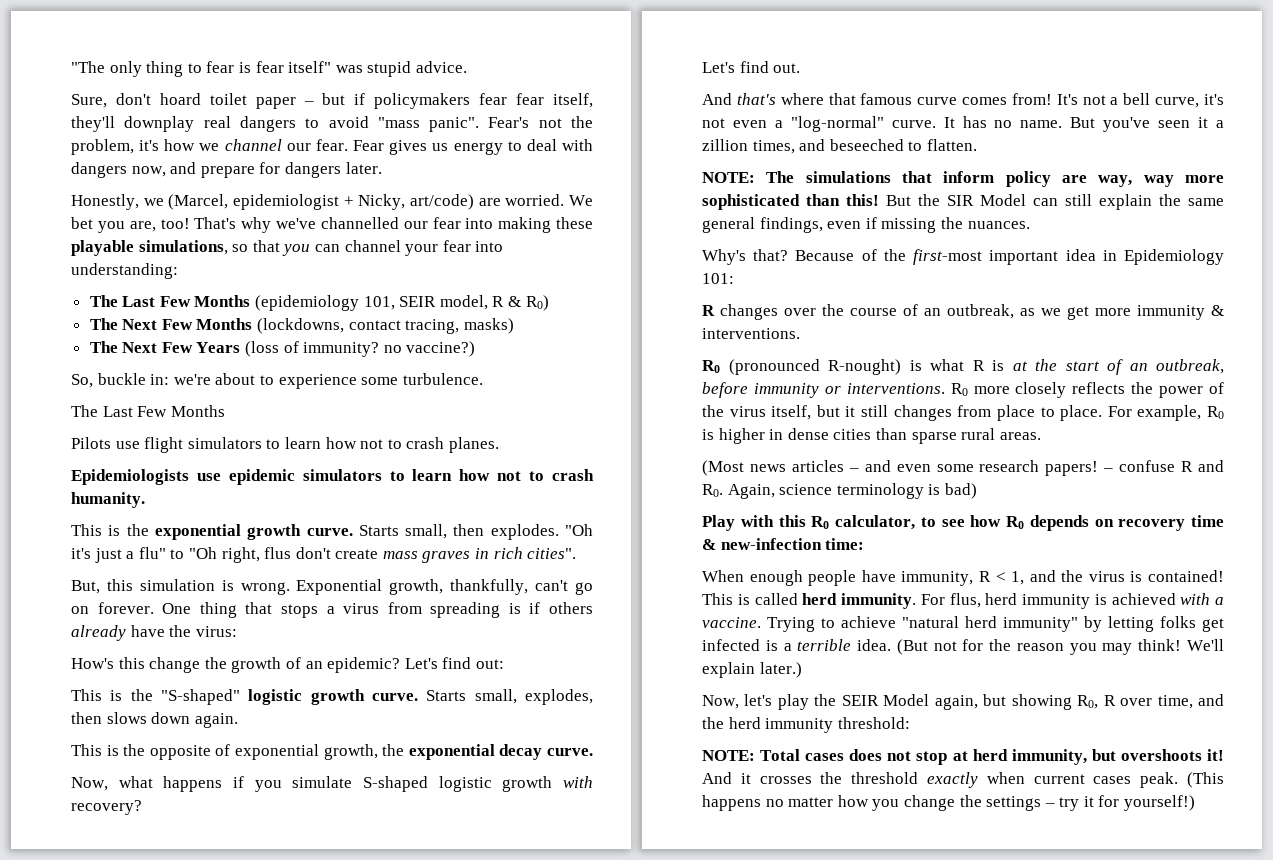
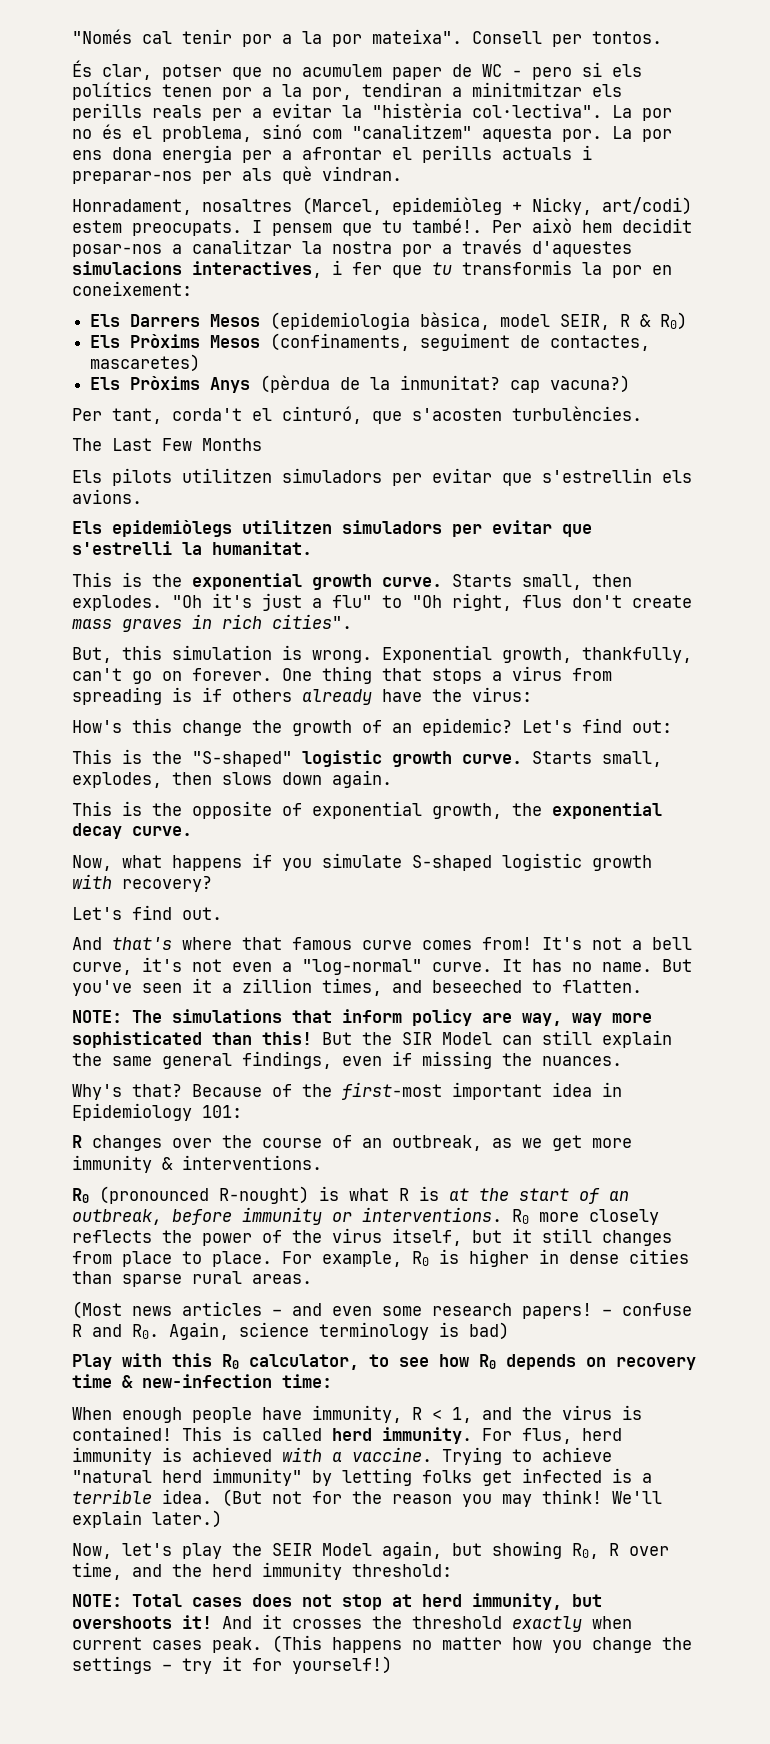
[71,61,467,77] [71,93,594,109] [71,116,593,132] [71,139,593,155] [71,162,382,178] [71,194,594,210] [71,217,593,233] [71,240,504,256] [71,263,178,279] [89,295,549,311] [89,318,514,334] [89,341,476,357] [71,373,483,389] [71,405,225,417] [71,437,499,453] [71,469,595,485] [71,492,145,508] "The only thing to fear is fear itself" was stupid advice. // Sure, don't hoard toilet paper – but if policymakers fear fear itself, they'll downplay real dangers to avoid "mass panic". Fear's not the problem, it's how we channel our fear. Fear gives us energy to deal with dangers now, and prepare for dangers later. // Honestly, we (Marcel, epidemiologist + Nicky, art/code) are worried. We bet you are, too! That's why we've channelled our fear into making these playable simulations, so that you can channel your fear into understanding: // The Last Few Months (epidemiology 101, SEIR model, R & R0) // The Next Few Months (lockdowns, contact tracing, masks) // The Next Few Years (loss of immunity? no vaccine?) // So, buckle in: we're about to experience some turbulence. // The Last Few Months // Pilots use flight simulators to learn how not to crash planes. // Epidemiologists use epidemic simulators to learn how not to crash humanity. -> [72,29,662,47] [72,60,642,80] [72,82,622,100] [72,103,672,121] [72,124,672,142] [72,145,592,163] [72,166,402,184] [72,197,692,215] [72,218,692,236] [72,239,632,257] [72,260,672,278] [72,281,192,296] [90,312,688,330] [90,333,651,351] [90,354,201,372] [90,375,631,393] [72,406,642,424] [72,438,262,451] [72,468,692,486] [72,489,142,504] [72,520,592,537] [72,541,312,555] "Només cal tenir por a la por mateixa". Consell per tontos. // És clar, potser que no acumulem paper de WC - pero si els polítics tenen por a la por, tendiran a minitmitzar els perills reals per a evitar la "histèria col·lectiva". La por no és el problema, sinó com "canalitzem" aquesta por. La por ens dona energia per a afrontar el perills actuals i preparar-nos per als què vindran. // Honradament, nosaltres (Marcel, epidemiòleg + Nicky, art/codi) estem preocupats. I pensem que tu també!. Per això hem decidit posar-nos a canalitzar la nostra por a través d'aquestes simulacions interactives, i fer que tu transformis la por en coneixement: // Els Darrers Mesos (epidemiologia bàsica, model SEIR, R & R0) // Els Pròxims Mesos (confinaments, seguiment de contactes, mascaretes) // Els Pròxims Anys (pèrdua de la inmunitat? cap vacuna?) // Per tant, corda't el cinturó, que s'acosten turbulències. // The Last Few Months // Els pilots utilitzen simuladors per evitar que s'estrellin els avions. // Els epidemiòlegs utilitzen simuladors per evitar que s'estrelli la humanitat.

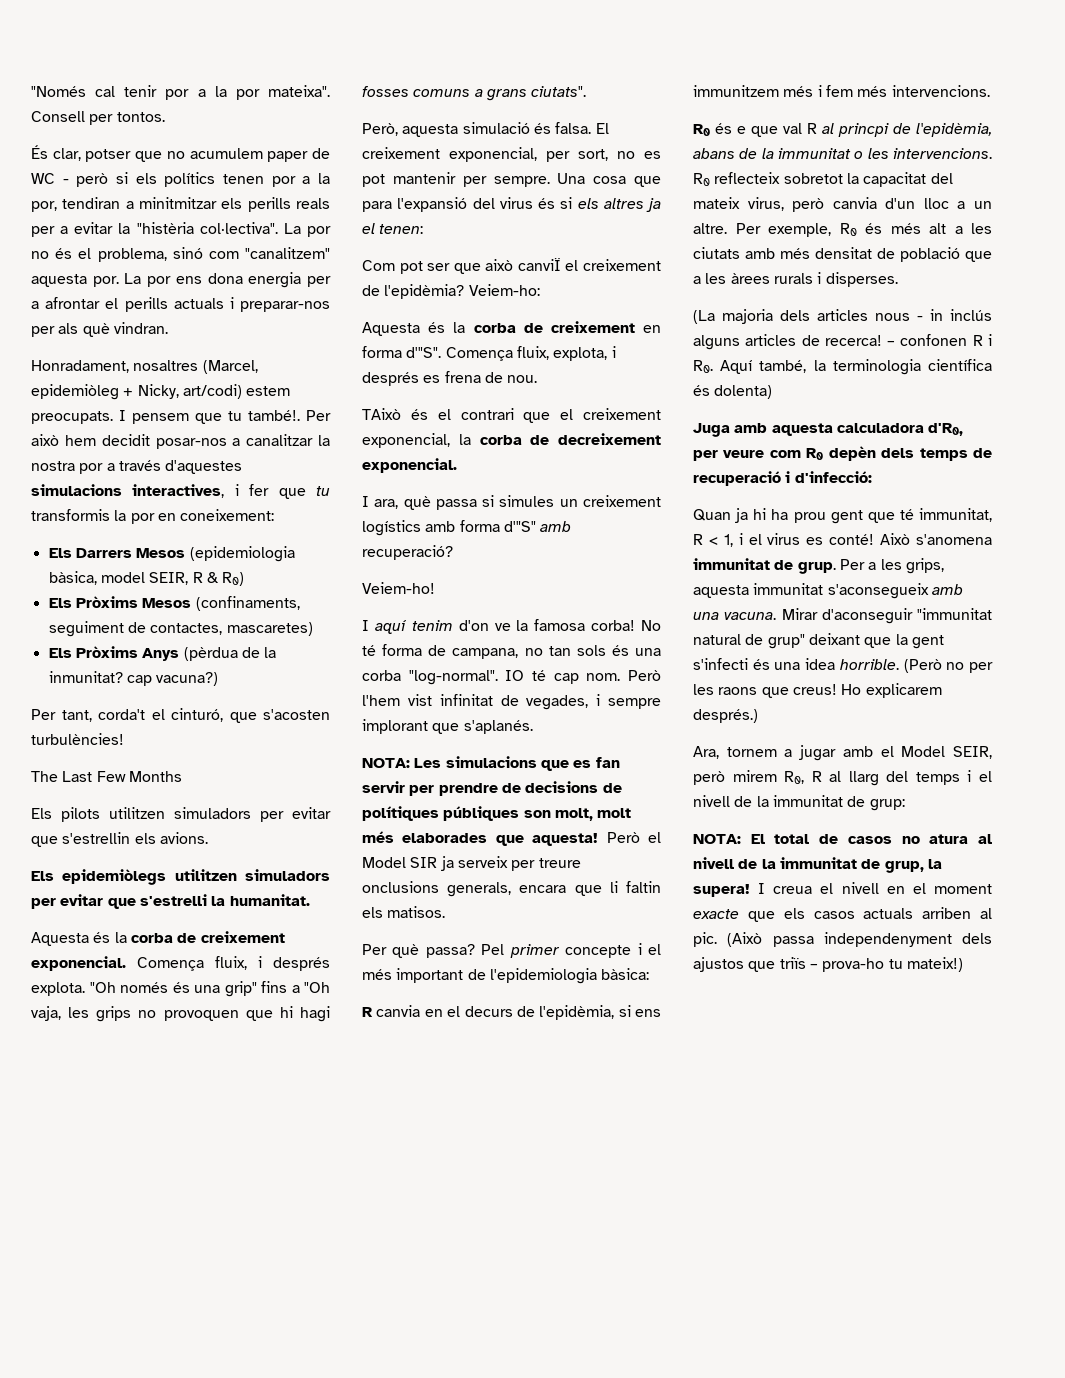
[532,67,572,80] pero -> [76,173,109,187] però
[512,406,642,421] turbulències. -> [31,733,124,745] turbulències!
[72,572,632,590] [72,593,692,611] [72,614,352,632] [72,645,692,663] [72,666,612,684] [72,687,532,705] [72,718,672,736] [72,749,662,767] [72,770,392,788] [72,801,662,819] [72,823,192,839] [72,853,652,871] [72,874,212,892] [72,905,222,920] [72,937,692,950] [72,957,692,975] [72,978,642,996] [72,1009,652,1026] [72,1030,672,1048] [72,1051,622,1069] [72,1082,622,1100] [72,1103,242,1121] [72,1135,632,1151] [72,1155,322,1173] [72,1186,629,1204] [72,1207,659,1225] [72,1228,672,1246] [72,1249,689,1267] [72,1271,312,1287] [72,1301,692,1319] [72,1322,509,1340] [72,1353,696,1370] [72,1374,332,1388] [72,1405,642,1423] [72,1426,622,1444] [72,1447,612,1465] [72,1468,652,1486] [72,1489,662,1507] [72,1510,222,1528] [72,1541,669,1559] [72,1562,452,1580] [72,1593,602,1610] [72,1614,632,1632] [72,1635,692,1653] [72,1656,392,1674] This is the exponential growth curve. Starts small, then explodes. "Oh it's just a flu" to "Oh right, flus don't create mass graves in rich cities". // But, this simulation is wrong. Exponential growth, thankfully, can't go on forever. One thing that stops a virus from spreading is if others already have the virus: // How's this change the growth of an epidemic? Let's find out: // This is the "S-shaped" logistic growth curve. Starts small, explodes, then slows down again. // This is the opposite of exponential growth, the exponential decay curve. // Now, what happens if you simulate S-shaped logistic growth with recovery? // Let's find out. // And that's where that famous curve comes from! It's not a bell curve, it's not even a "log-normal" curve. It has no name. But you've seen it a zillion times, and beseeched to flatten. // NOTE: The simulations that inform policy are way, way more sophisticated than this! But the SIR Model can still explain the same general findings, even if missing the nuances. // Why's that? Because of the first-most important idea in Epidemiology 101: // R changes over the course of an outbreak, as we get more immunity & interventions. // R0 (pronounced R-nought) is what R is at the start of an outbreak, before immunity or interventions. R0 more closely reflects the power of the virus itself, but it still changes from place to place. For example, R0 is higher in dense cities than sparse rural areas. // (Most news articles – and even some research papers! – confuse R and R0. Again, science terminology is bad) // Play with this R0 calculator, to see how R0 depends on recovery time & new-infection time: // When enough people have immunity, R < 1, and the virus is contained! This is called herd immunity. For flus, herd immunity is achieved with a vaccine. Trying to achieve "natural herd immunity" by letting folks get infected is a terrible idea. (But not for the reason you may think! We'll explain later.) // Now, let's play the SEIR Model again, but showing R0, R over time, and the herd immunity threshold: // NOTE: Total cases does not stop at herd immunity, but overshoots it! And it crosses the threshold exactly when current cases peak. (This happens no matter how you change the settings – try it for yourself!) -> [31,931,285,946] [31,956,330,971] [31,981,330,997] [31,1006,330,1022] [362,86,587,101] [362,122,609,137] [362,147,661,162] [362,172,661,187] [362,197,661,212] [362,223,424,234] [362,258,661,274] [362,284,540,299] [362,321,661,336] [362,346,616,361] [362,371,538,386] [362,408,661,423] [362,433,661,448] [362,458,457,473] [362,495,661,510] [362,520,572,536] [362,545,453,560] [362,582,435,594] [362,619,661,634] [362,644,661,659] [362,670,661,685] [362,694,661,710] [362,719,533,734] [362,756,620,771] [362,781,622,796] [362,806,632,821] [362,831,661,846] [362,856,581,871] [362,881,661,897] [362,906,446,918] [362,943,661,958] [362,968,650,984] [362,1005,661,1020] [693,85,990,97] [693,123,992,137] [693,148,992,159] [693,172,953,187] [693,197,992,212] [693,223,992,237] [693,247,992,262] [693,272,898,287] [693,309,992,324] [693,334,992,350] [693,359,992,375] [693,385,773,399] [693,423,964,437] [693,446,992,461] [693,471,872,486] [693,508,992,524] [693,533,992,547] [693,558,944,574] [693,583,963,599] [693,608,992,624] [693,633,944,649] [693,658,993,673] [693,683,942,698] [693,709,758,723] [693,745,992,761] [693,770,992,786] [693,795,905,811] [693,834,992,844] [693,857,942,873] [693,882,992,897] [693,907,992,922] [693,932,992,947] [693,957,963,972] Aquesta és la corba de creixement exponencial. Comença fluix, i després explota. "Oh només és una grip" fins a "Oh vaja, les grips no provoquen que hi hagi fosses comuns a grans ciutats". // Però, aquesta simulació és falsa. El creixement exponencial, per sort, no es pot mantenir per sempre. Una cosa que para l'expansió del virus és si els altres ja el tenen: // Com pot ser que això canviÏ el creixement de l'epidèmia? Veiem-ho: // Aquesta és la corba de creixement en forma d'"S". Comença fluix, explota, i després es frena de nou. // TAixò és el contrari que el creixement exponencial, la corba de decreixement exponencial. // I ara, què passa si simules un creixement logístics amb forma d'"S" amb recuperació? // Veiem-ho! // I aquí tenim d'on ve la famosa corba! No té forma de campana, no tan sols és una corba "log-normal". IO té cap nom. Però l'hem vist infinitat de vegades, i sempre implorant que s'aplanés. // NOTA: Les simulacions que es fan servir per prendre de decisions de polítiques públiques son molt, molt més elaborades que aquesta! Però el Model SIR ja serveix per treure onclusions generals, encara que li faltin els matisos. // Per què passa? Pel primer concepte i el més important de l'epidemiologia bàsica: // R canvia en el decurs de l'epidèmia, si ens immunitzem més i fem més intervencions. // R0 és e que val R al princpi de l'epidèmia, abans de la immunitat o les intervencions. R0 reflecteix sobretot la capacitat del mateix virus, però canvia d'un lloc a un altre. Per exemple, R0 és més alt a les ciutats amb més densitat de població que a les àrees rurals i disperses. // (La majoria dels articles nous - in inclús alguns articles de recerca! – confonen R i R0. Aquí també, la terminologia científica és dolenta) // Juga amb aquesta calculadora d'R0, per veure com R0 depèn dels temps de recuperació i d'infecció: // Quan ja hi ha prou gent que té immunitat, R < 1, i el virus es conté! Això s'anomena immunitat de grup. Per a les grips, aquesta immunitat s'aconsegueix amb una vacuna. Mirar d'aconseguir "immunitat natural de grup" deixant que la gent s'infecti és una idea horrible. (Però no per les raons que creus! Ho explicarem després.) // Ara, tornem a jugar amb el Model SEIR, però mirem R0, R al llarg del temps i el nivell de la immunitat de grup: // NOTA: El total de casos no atura al nivell de la immunitat de grup, la supera! I creua el nivell en el moment exacte que els casos actuals arriben al pic. (Això passa independenyment dels ajustos que triïs – prova-ho tu mateix!)

